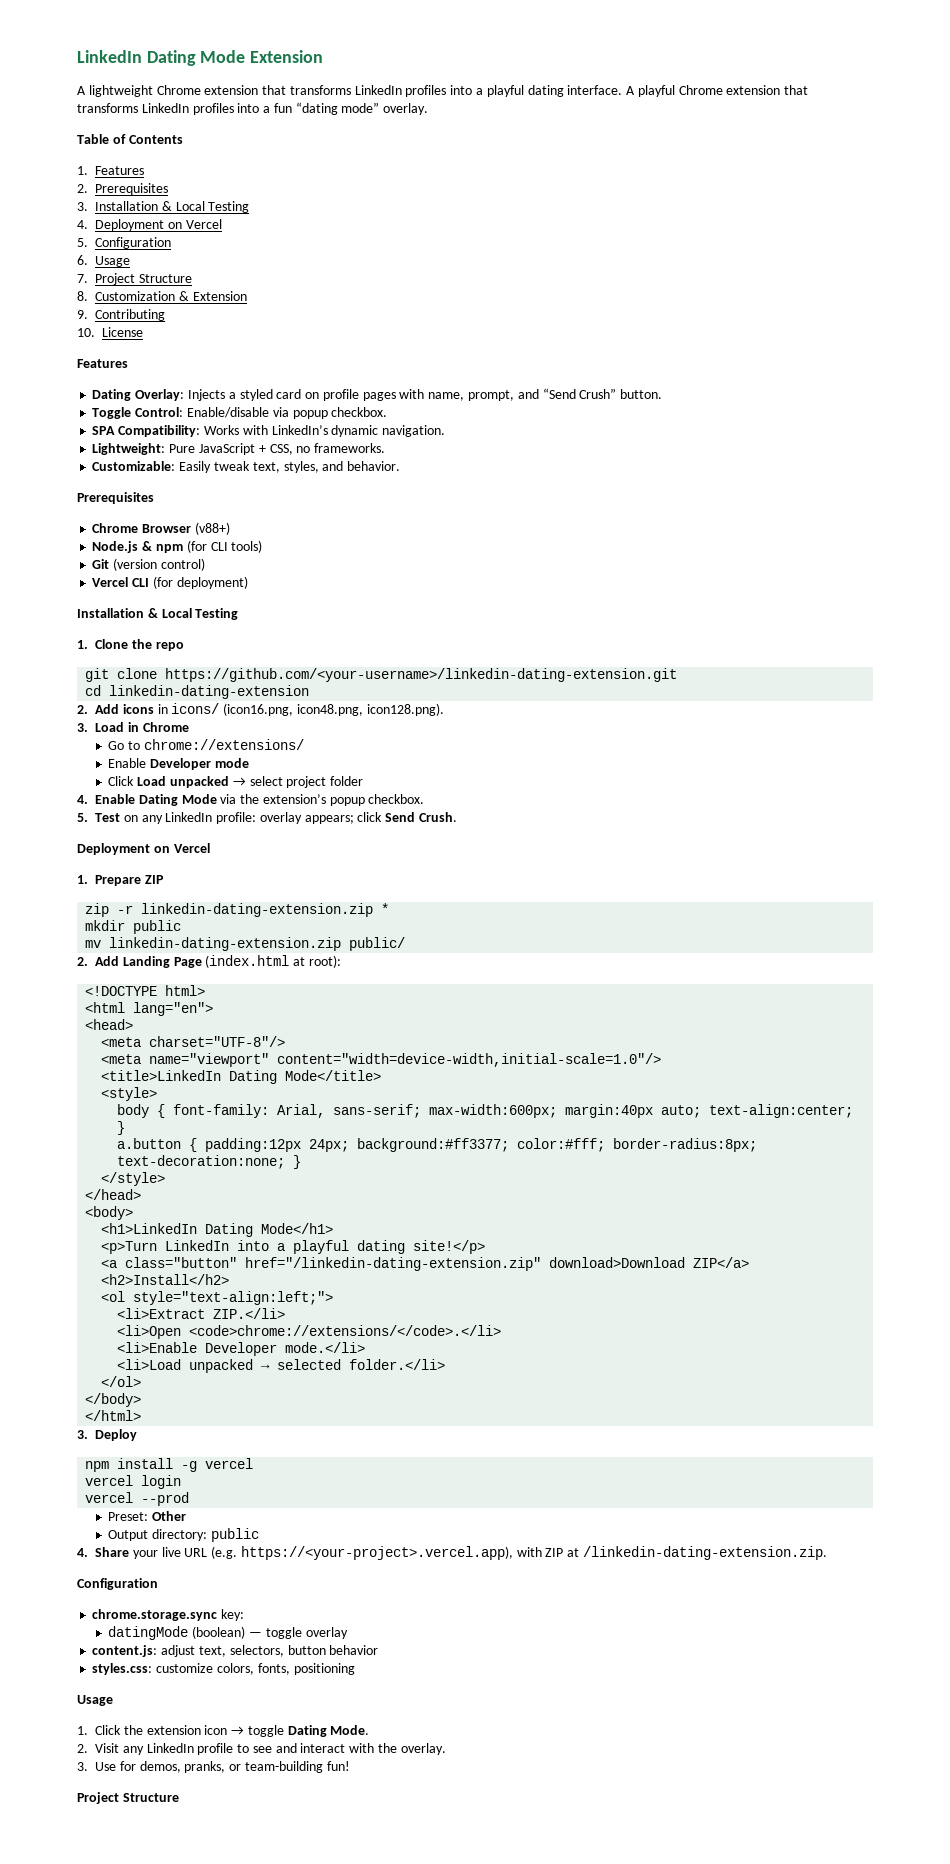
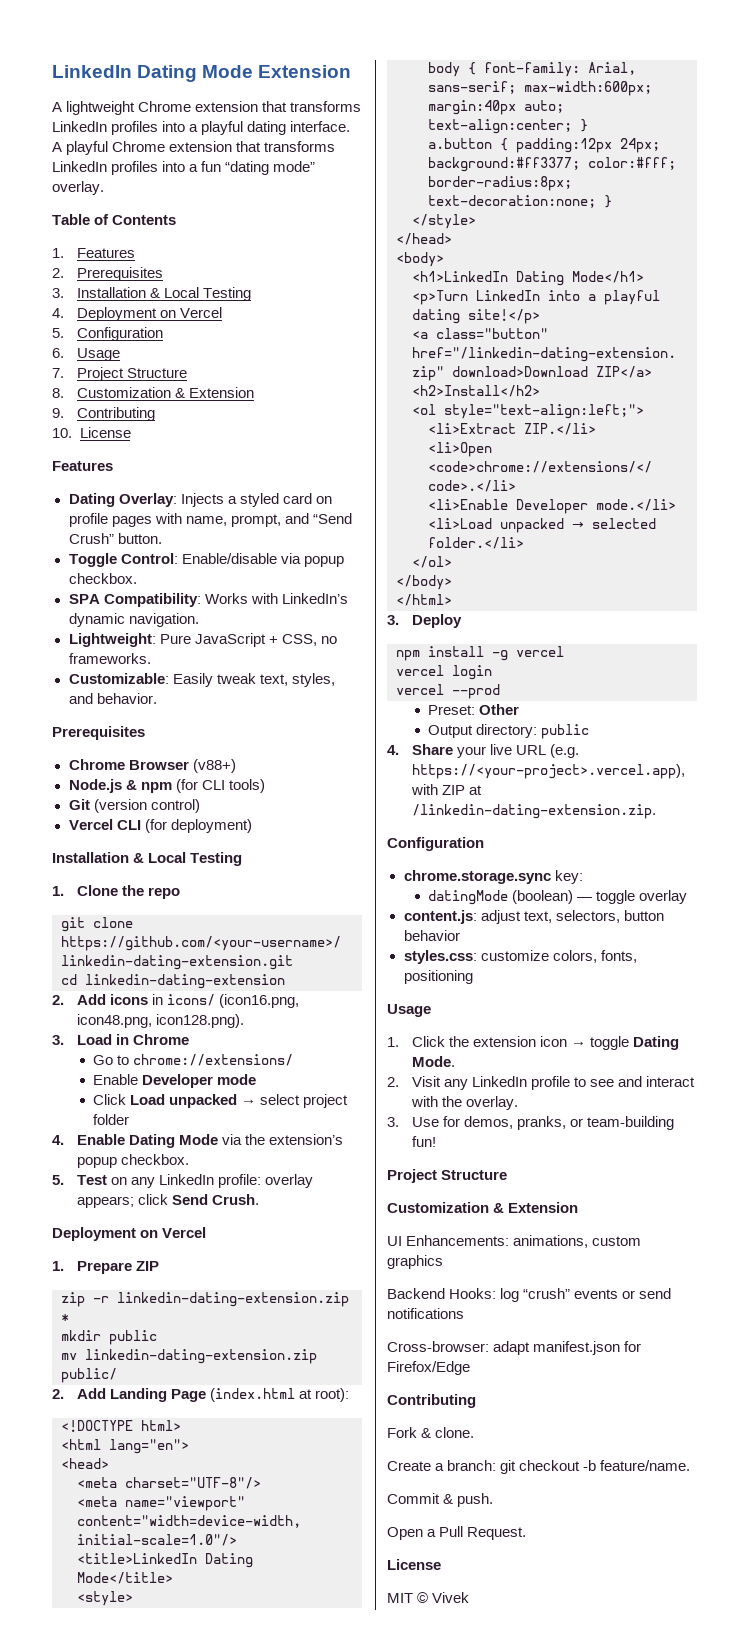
(179, 1797) none -> [387,1202,579,1213] [387,1235,642,1248] [387,1255,443,1269] [387,1288,672,1302] [387,1308,464,1319] [387,1341,642,1355] [387,1361,470,1375] [387,1394,476,1408] [387,1427,475,1438] [387,1460,691,1474] [387,1493,494,1507] [387,1526,527,1540] [387,1559,441,1570] [387,1592,470,1603] // Customization & Extension // UI Enhancements: animations, custom graphics // Backend Hooks: log “crush” events or send notifications // Cross-browser: adapt manifest.json for Firefox/Edge // Contributing // Fork & clone. // Create a branch: git checkout -b feature/name. // Commit & push. // Open a Pull Request. // License // MIT © Vivek

